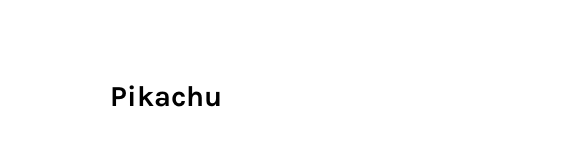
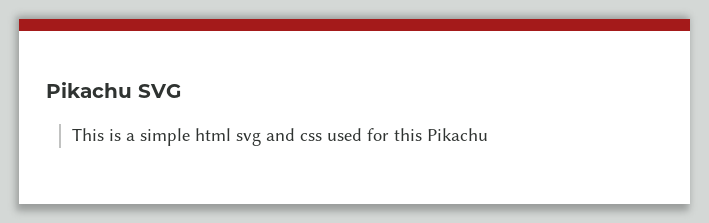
[110,85,222,107] Pikachu -> [46,82,181,98] [71,128,488,146] Pikachu SVG // This is a simple html svg and css used for this Pikachu

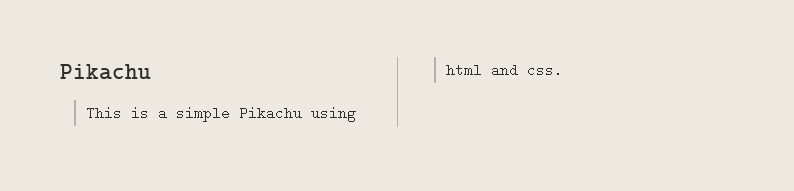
[46,82,181,98] Pikachu SVG -> [60,64,151,80] Pikachu
[194,128,488,146] html svg and css used for this Pikachu -> [238,106,356,122] [445,63,563,77] Pikachu using html and css.

